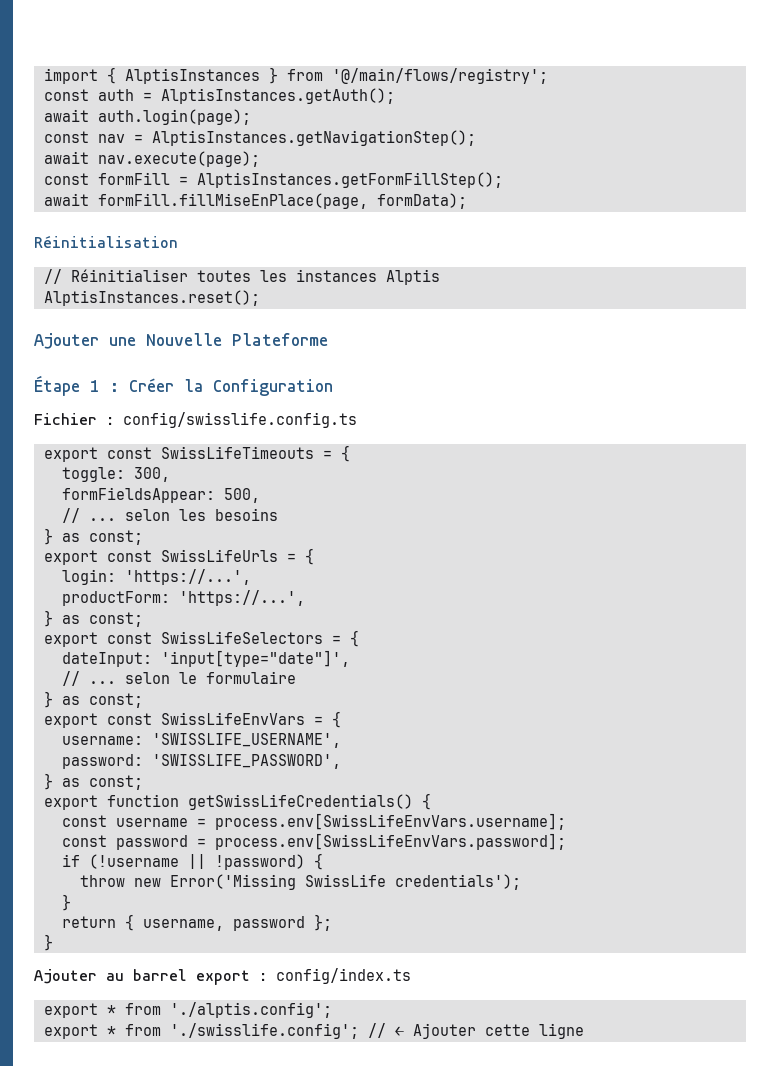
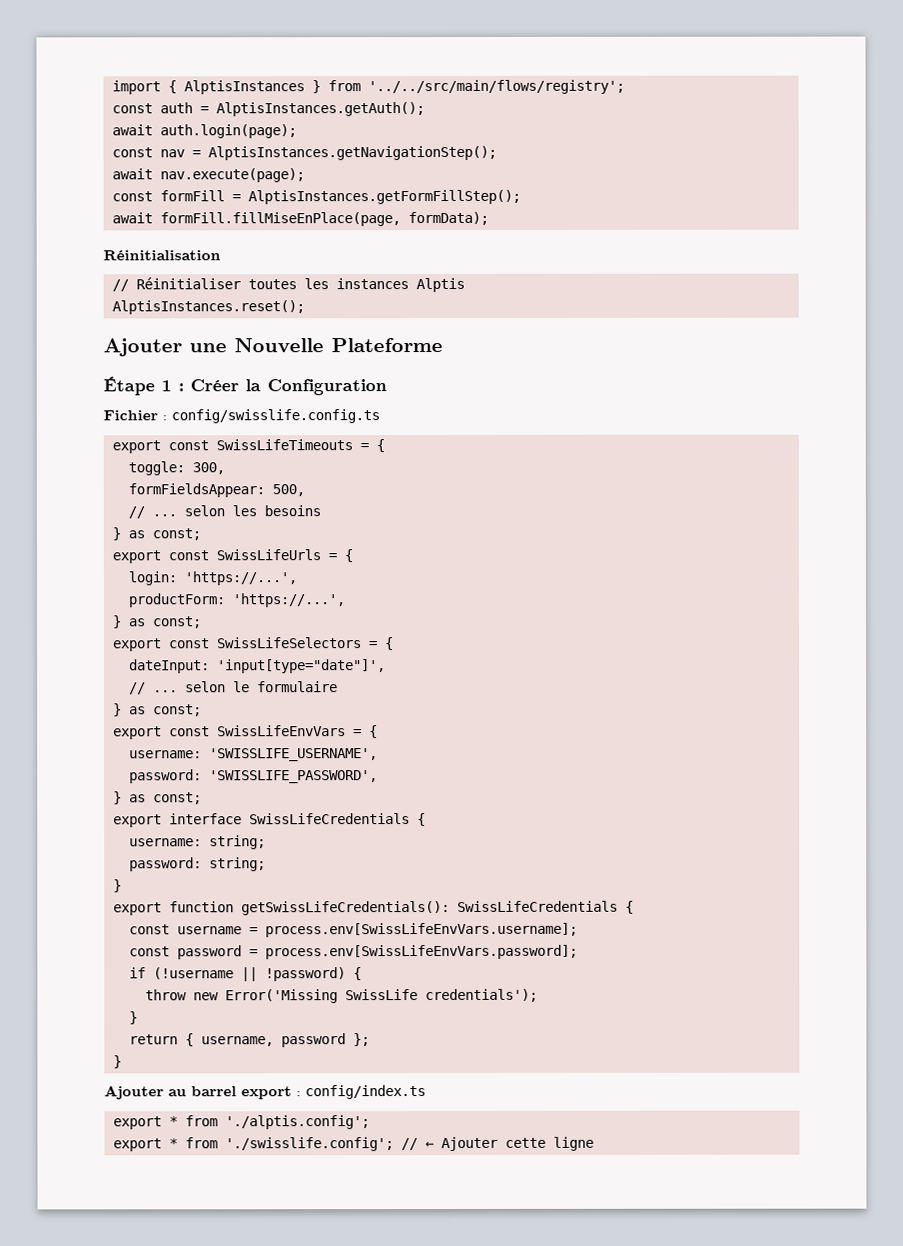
[331,68,548,84] '@/main/flows/registry'; -> [367,79,625,95] '../../src/main/flows/registry';
(143, 782) none -> [112,813,426,828] [128,835,266,850] [128,857,266,872] [112,879,122,893] // export interface SwissLifeCredentials { // username: string; // password: string; // }
[187,794,413,810] getSwissLifeCredentials() -> [240,900,618,916] getSwissLifeCredentials(): SwissLifeCredentials

